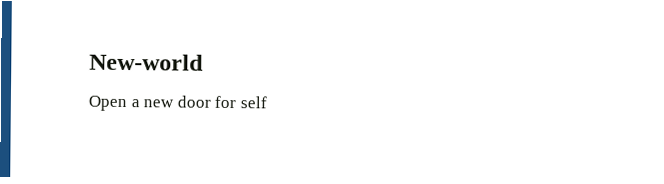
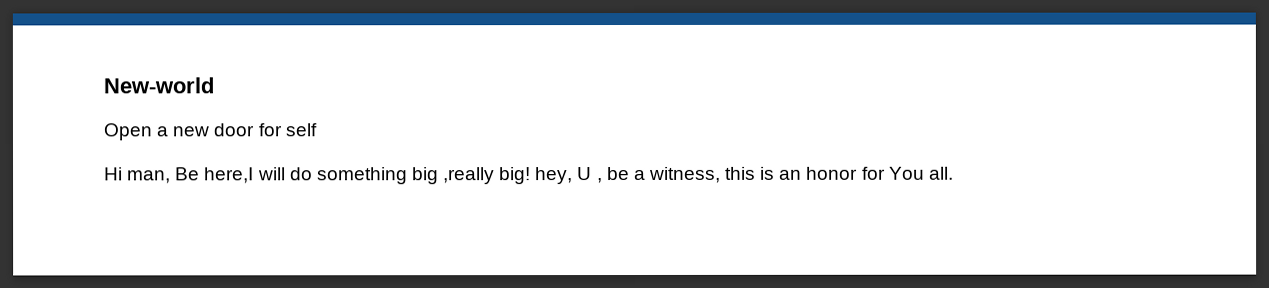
(267, 102) none -> [104,166,954,185] // Hi man, Be here,I will do something big ,really big! hey, U , be a witness, this is an honor for You all.

